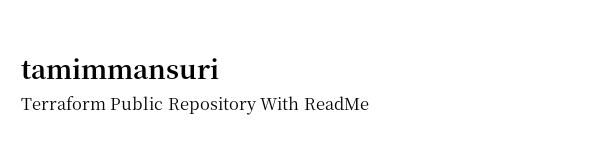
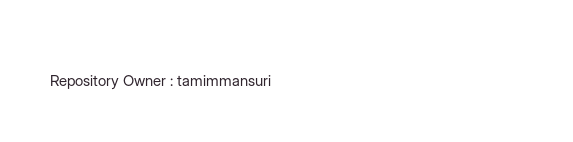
[21,58,219,79] [21,96,369,115] tamimmansuri // Terraform Public Repository With ReadMe -> [50,75,272,90] Repository Owner : tamimmansuri

